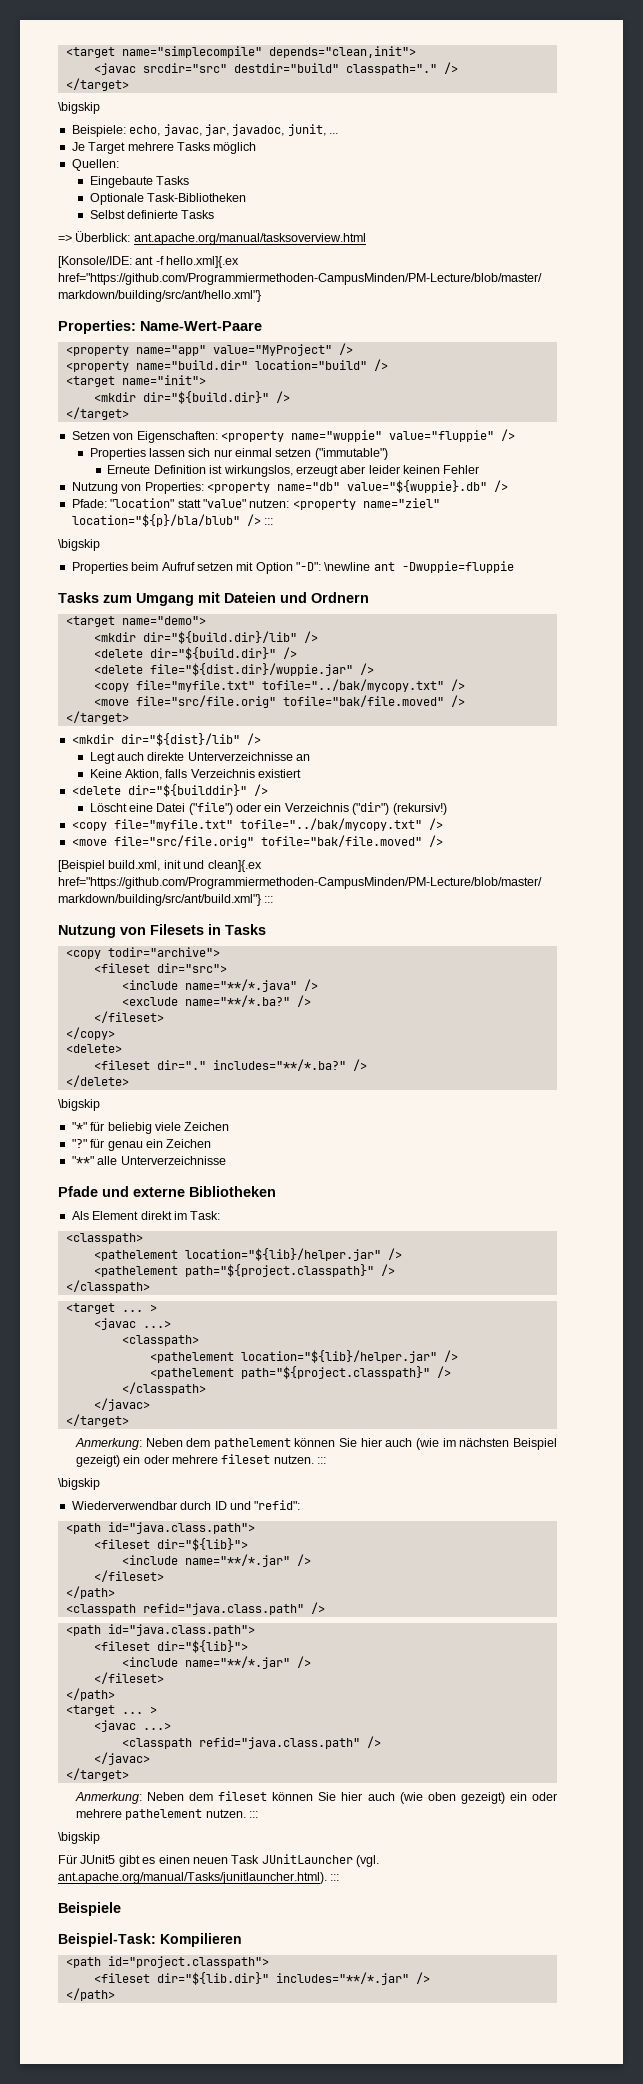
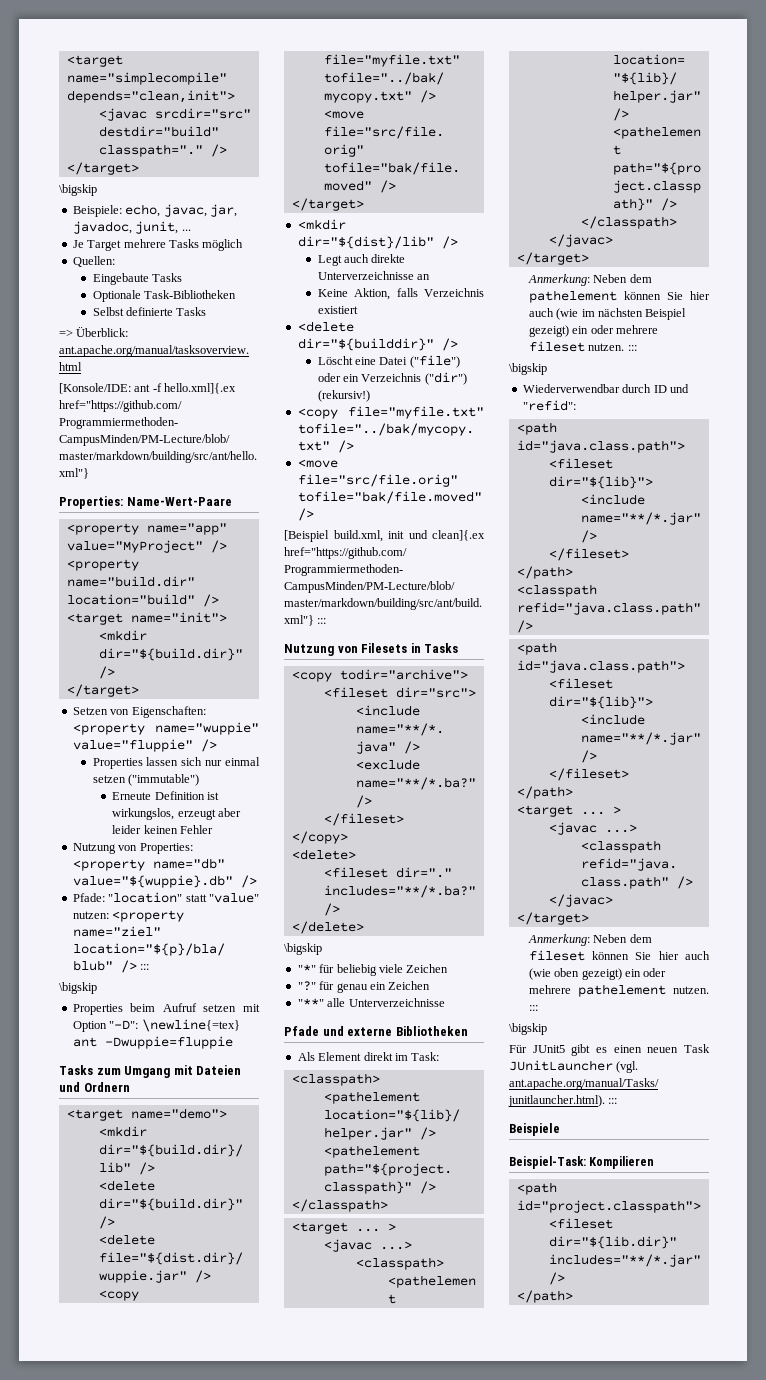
[324,562,371,571] \newline -> [141,1019,240,1032] \newline{=tex}

